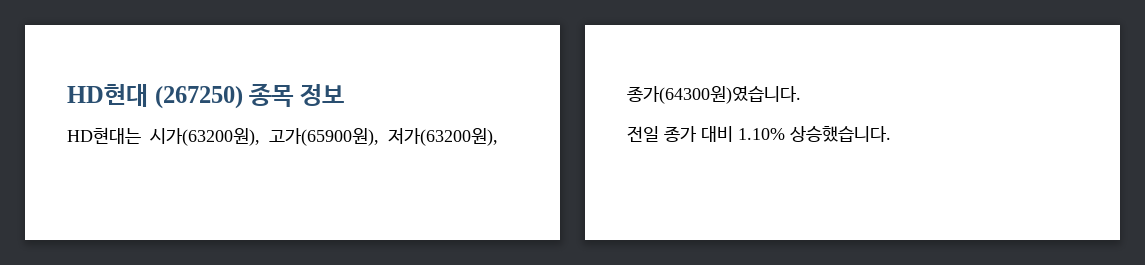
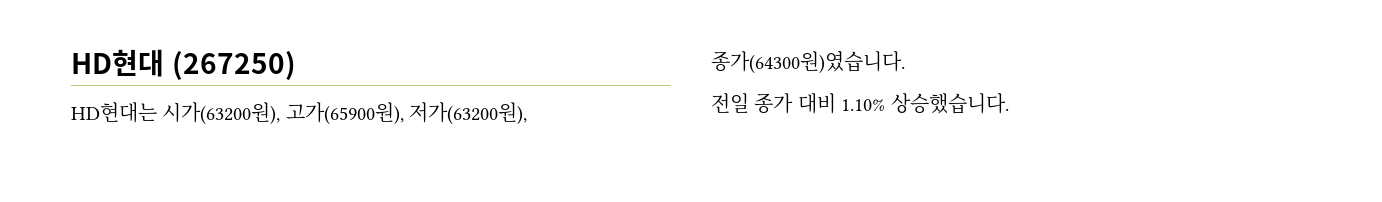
[249,83,344,107] 종목 정보 -> (296, 65) none

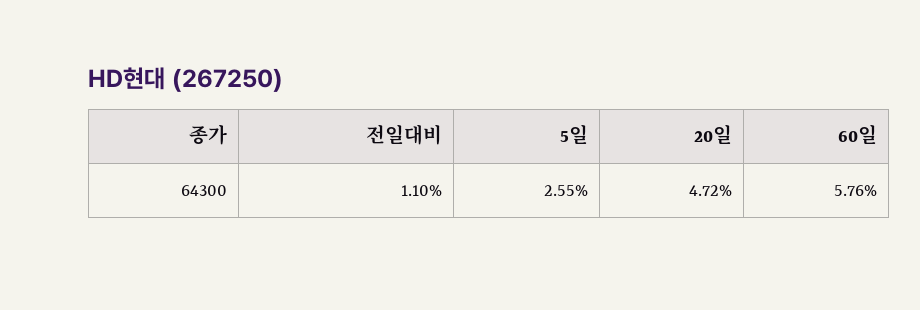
[71,102,528,125] [711,51,905,74] [711,93,1009,114] // HD현대는 시가(63200원), 고가(65900원), 저가(63200원), 종가(64300원)였습니다. // 전일 종가 대비 1.10% 상승했습니다. -> [189,124,228,145] [366,124,443,145] [560,124,589,144] [694,124,733,144] [838,124,878,144] [181,185,228,196] [401,185,443,196] [544,185,589,196] [689,185,733,196] [834,185,878,196] // 종가 | 전일대비 | 5일 | 20일 | 60일 // 64300 | 1.10% | 2.55% | 4.72% | 5.76%

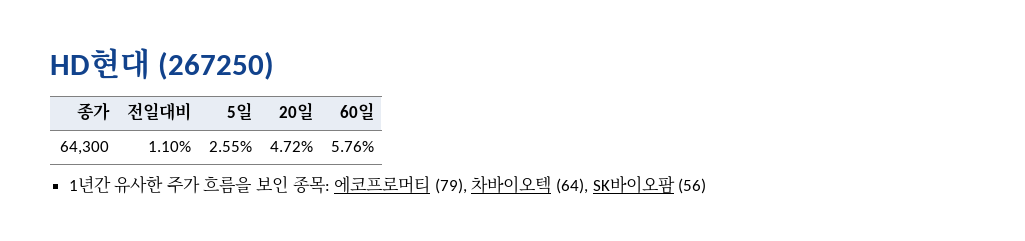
[181,185,228,196] 64300 -> [59,141,109,155] 64,300
(878, 190) none -> [68,175,707,194] // 1년간 유사한 주가 흐름을 보인 종목: 에코프로머티 (79), 차바이오텍 (64), SK바이오팜 (56)

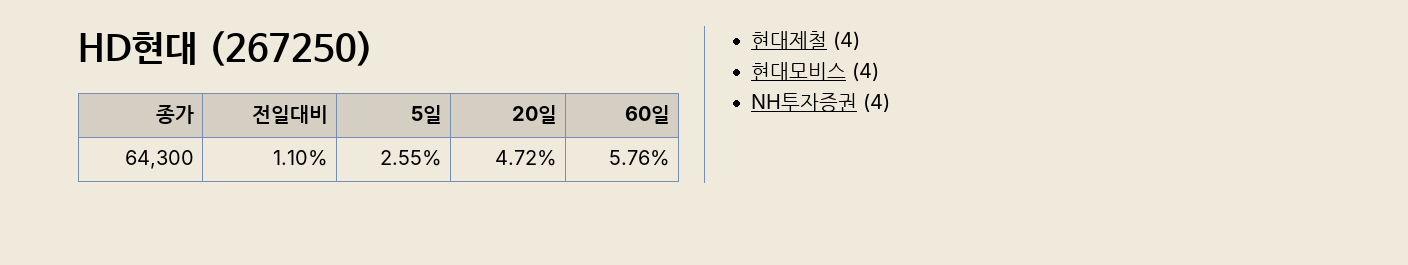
[68,175,707,194] 1년간 유사한 주가 흐름을 보인 종목: 에코프로머티 (79), 차바이오텍 (64), SK바이오팜 (56) -> [751,31,860,50] [751,62,879,81] [751,93,890,112] 현대제철 (4) // 현대모비스 (4) // NH투자증권 (4)

